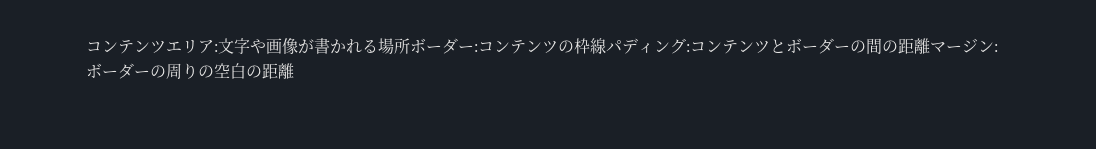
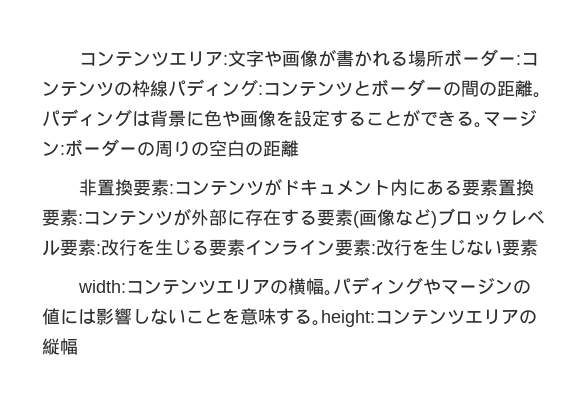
(930, 46) none -> [533,92,542,98] [42,109,483,128] ｡パディングは背景に色や画像を設定することができる｡
(294, 71) none -> [78,178,534,196] [42,208,545,228] [42,239,538,256] [77,277,531,296] [42,308,537,327] [42,338,78,355] // 非置換要素:コンテンツがドキュメント内にある要素置換要素:コンテンツが外部に存在する要素(画像など)ブロックレベル要素:改行を生じる要素インライン要素:改行を生じない要素 // width:コンテンツエリアの横幅｡パディングやマージンの値には影響しないことを意味する｡height:コンテンツエリアの縦幅

